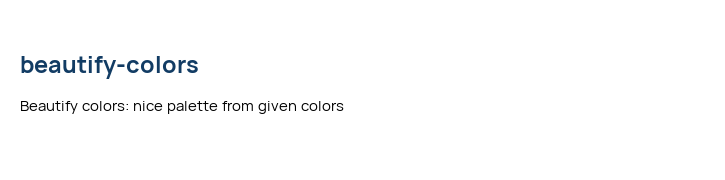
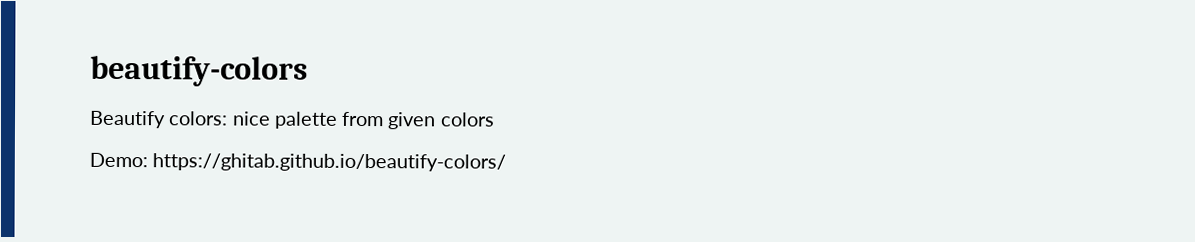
(345, 106) none -> [89,152,507,172] // Demo: https://ghitab.github.io/beautify-colors/

